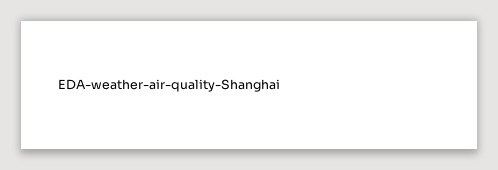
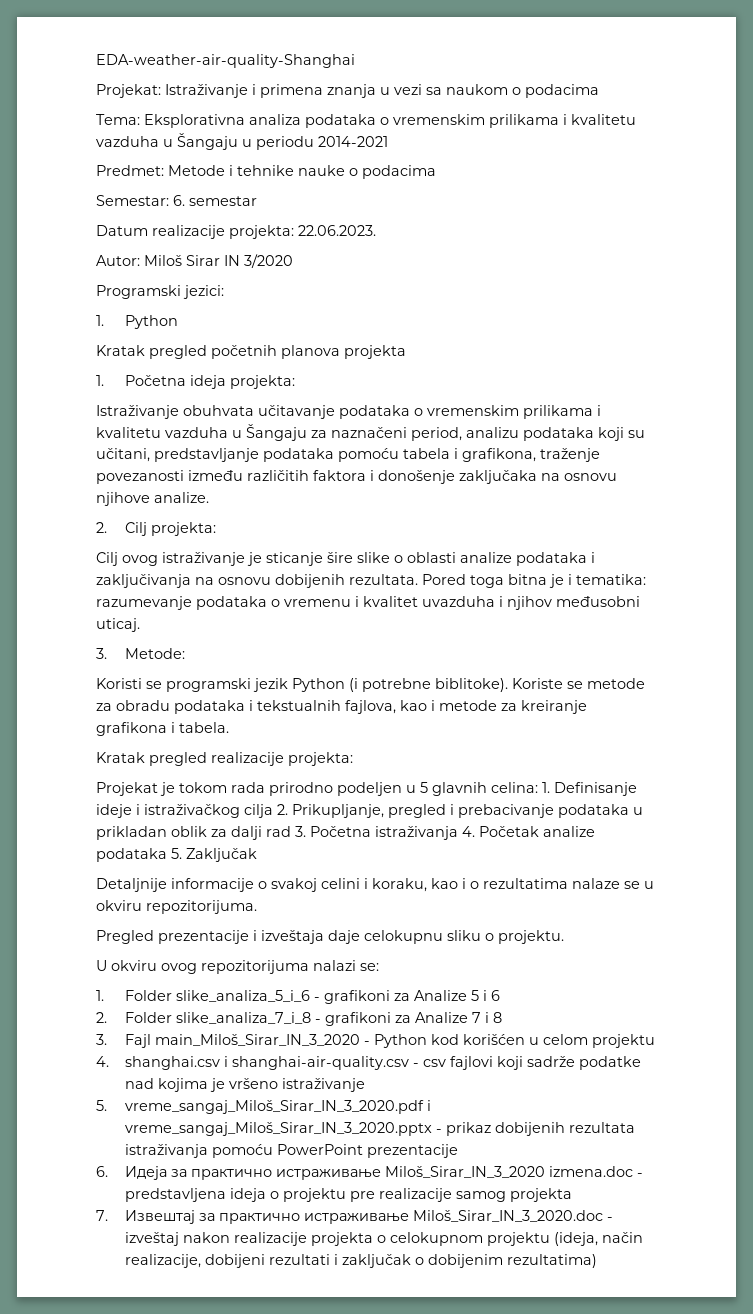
(280, 85) none -> [96,84,599,98] [96,114,636,128] [96,133,388,150] [96,165,436,179] [96,195,257,206] [96,225,376,239] [96,254,293,268] [96,285,224,299] [96,315,178,329] [96,345,406,359] [96,375,295,389] [96,405,601,419] [96,424,645,441] [96,448,600,462] [96,470,617,484] [96,492,209,506] [96,522,216,536] [96,552,595,566] [96,574,646,588] [96,596,640,610] [96,618,140,632] [96,648,185,659] [96,678,645,692] [96,700,587,714] [96,722,229,736] [96,752,353,766] [96,782,637,796] [96,804,643,818] [96,826,595,840] [96,848,257,862] [96,878,654,892] [96,900,257,914] [96,930,564,944] [96,960,379,974] [96,990,500,1004] [96,1012,502,1026] [96,1034,655,1048] [96,1056,641,1070] [124,1078,365,1092] [96,1100,431,1114] [124,1122,635,1136] [124,1144,458,1158] [96,1166,643,1180] [124,1188,572,1202] [96,1210,613,1224] [124,1232,643,1246] [124,1254,597,1268] // Projekat: Istraživanje i primena znanja u vezi sa naukom o podacima // Tema: Eksplorativna analiza podataka o vremenskim prilikama i kvalitetu vazduha u Šangaju u periodu 2014-2021 // Predmet: Metode i tehnike nauke o podacima // Semestar: 6. semestar // Datum realizacije projekta: 22.06.2023. // Autor: Miloš Sirar IN 3/2020 // Programski jezici: // 1. Python // Kratak pregled početnih planova projekta // 1. Početna ideja projekta: // Istraživanje obuhvata učitavanje podataka o vremenskim prilikama i kvalitetu vazduha u Šangaju za naznačeni period, analizu podataka koji su učitani, predstavljanje podataka pomoću tabela i grafikona, traženje povezanosti između različitih faktora i donošenje zaključaka na osnovu njihove analize. // 2. Cilj projekta: // Cilj ovog istraživanje je sticanje šire slike o oblasti analize podataka i zaključivanja na osnovu dobijenih rezultata. Pored toga bitna je i tematika: razumevanje podataka o vremenu i kvalitet uvazduha i njihov međusobni uticaj. // 3. Metode: // Koristi se programski jezik Python (i potrebne biblitoke). Koriste se metode za obradu podataka i tekstualnih fajlova, kao i metode za kreiranje grafikona i tabela. // Kratak pregled realizacije projekta: // Projekat je tokom rada prirodno podeljen u 5 glavnih celina: 1. Definisanje ideje i istraživačkog cilja 2. Prikupljanje, pregled i prebacivanje podataka u prikladan oblik za dalji rad 3. Početna istraživanja 4. Početak analize podataka 5. Zaključak // Detaljnije informacije o svakoj celini i koraku, kao i o rezultatima nalaze se u okviru repozitorijuma. // Pregled prezentacije i izveštaja daje celokupnu sliku o projektu. // U okviru ovog repozitorijuma nalazi se: // 1. Folder slike_analiza_5_i_6 - grafikoni za Analize 5 i 6 // 2. Folder slike_analiza_7_i_8 - grafikoni za Analize 7 i 8 // 3. Fajl main_Miloš_Sirar_IN_3_2020 - Python kod korišćen u celom projektu // 4. shanghai.csv i shanghai-air-quality.csv - csv fajlovi koji sadrže podatke nad kojima je vršeno istraživanje // 5. vreme_sangaj_Miloš_Sirar_IN_3_2020.pdf i vreme_sangaj_Miloš_Sirar_IN_3_2020.pptx - prikaz dobijenih rezultata istraživanja pomoću PowerPoint prezentacije // 6. Идеја за практично истраживање Miloš_Sirar_IN_3_2020 izmena.doc - predstavljena ideja o projektu pre realizacije samog projekta // 7. Извештај за практично истраживање Miloš_Sirar_IN_3_2020.doc - izveštaj nakon realizacije projekta o celokupnom projektu (ideja, način realizacije, dobijeni rezultati i zaključak o dobijenim rezultatima)

